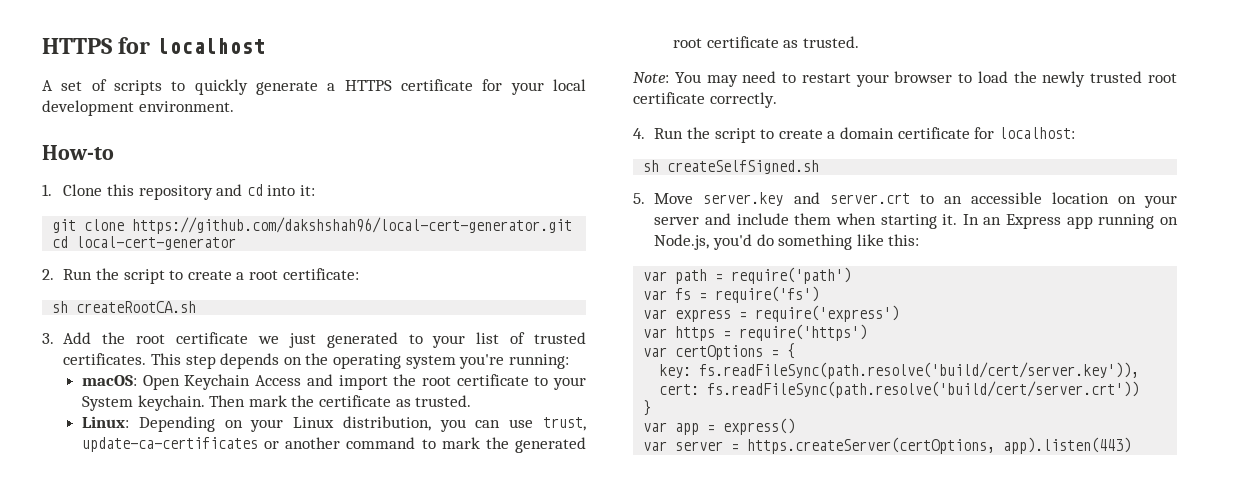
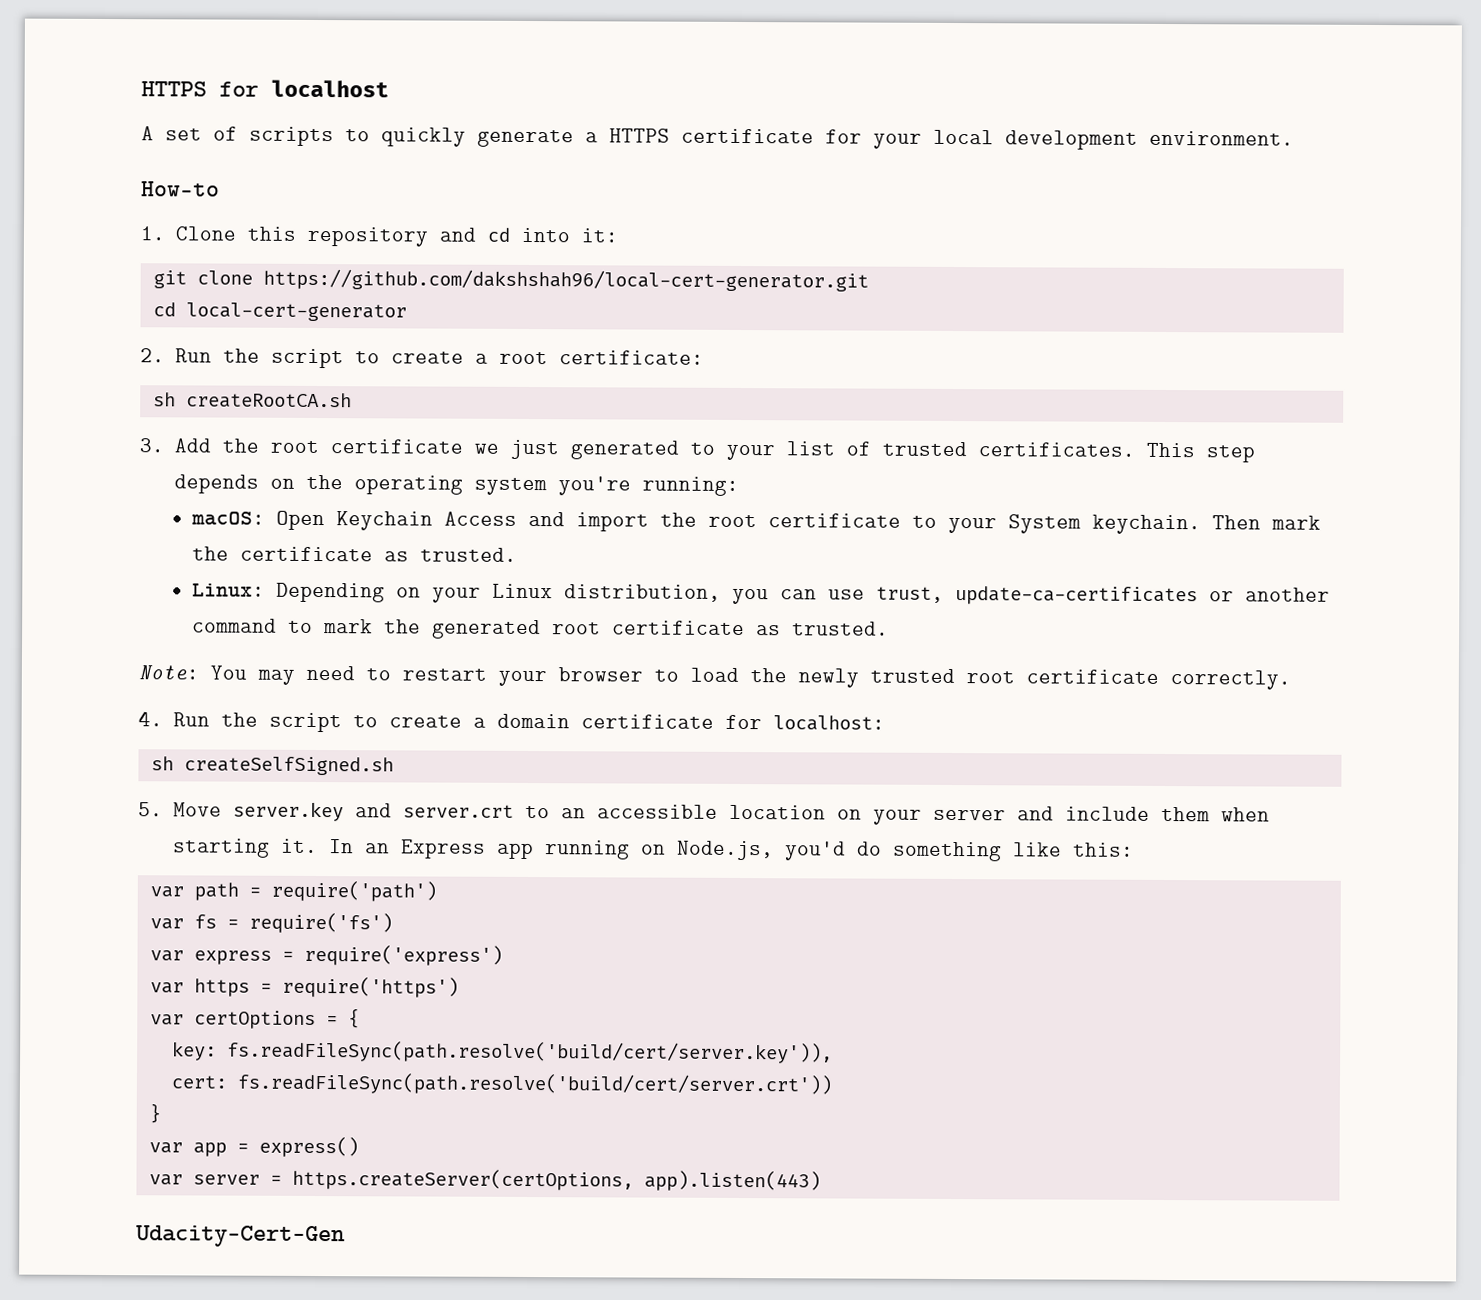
(1132, 445) none -> [135,1225,345,1248] // Udacity-Cert-Gen

